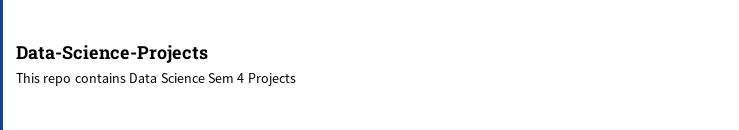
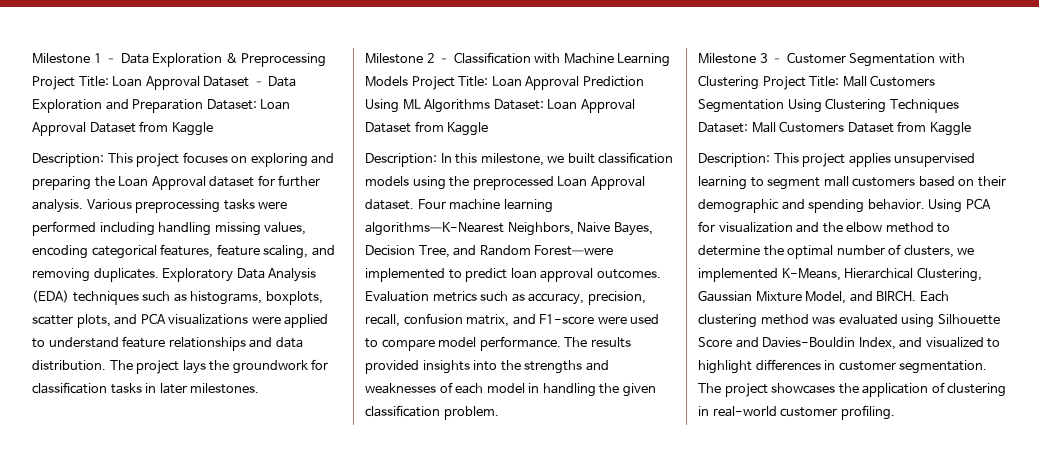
[16,45,208,63] [16,73,296,86] Data-Science-Projects // This repo contains Data Science Sem 4 Projects -> [32,53,327,67] [32,76,297,90] [32,99,291,113] [32,121,213,136] [32,152,335,167] [32,175,321,190] [32,199,288,213] [32,221,307,236] [32,244,335,259] [32,268,317,282] [32,290,323,305] [32,313,329,328] [32,336,303,351] [32,359,329,374] [32,382,260,394] [365,52,671,67] [365,76,644,90] [365,99,635,113] [365,121,489,136] [365,152,674,167] [365,176,645,190] [365,199,553,213] [365,222,653,236] [365,245,614,258] [365,268,661,282] [365,291,646,305] [365,313,660,327] [365,336,631,351] [365,360,609,374] [365,382,656,397] [365,405,499,420] [698,52,965,67] [698,75,936,90] [698,98,959,113] [698,121,971,136] [698,153,976,167] [698,176,1006,190] [698,198,991,213] [698,221,951,233] [698,244,975,259] [698,267,982,282] [698,290,949,304] [698,314,1000,328] [698,337,1001,350] [698,359,988,374] [698,382,1007,397] [698,405,895,420] Milestone 1 – Data Exploration & Preprocessing Project Title: Loan Approval Dataset – Data Exploration and Preparation Dataset: Loan Approval Dataset from Kaggle // Description: This project focuses on exploring and preparing the Loan Approval dataset for further analysis. Various preprocessing tasks were performed including handling missing values, encoding categorical features, feature scaling, and removing duplicates. Exploratory Data Analysis (EDA) techniques such as histograms, boxplots, scatter plots, and PCA visualizations were applied to understand feature relationships and data distribution. The project lays the groundwork for classification tasks in later milestones. // Milestone 2 – Classification with Machine Learning Models Project Title: Loan Approval Prediction Using ML Algorithms Dataset: Loan Approval Dataset from Kaggle // Description: In this milestone, we built classification models using the preprocessed Loan Approval dataset. Four machine learning algorithms—K-Nearest Neighbors, Naive Bayes, Decision Tree, and Random Forest—were implemented to predict loan approval outcomes. Evaluation metrics such as accuracy, precision, recall, confusion matrix, and F1-score were used to compare model performance. The results provided insights into the strengths and weaknesses of each model in handling the given classification problem. // Milestone 3 – Customer Segmentation with Clustering Project Title: Mall Customers Segmentation Using Clustering Techniques Dataset: Mall Customers Dataset from Kaggle // Description: This project applies unsupervised learning to segment mall customers based on their demographic and spending behavior. Using PCA for visualization and the elbow method to determine the optimal number of clusters, we implemented K-Means, Hierarchical Clustering, Gaussian Mixture Model, and BIRCH. Each clustering method was evaluated using Silhouette Score and Davies-Bouldin Index, and visualized to highlight differences in customer segmentation. The project showcases the application of clustering in real-world customer profiling.

